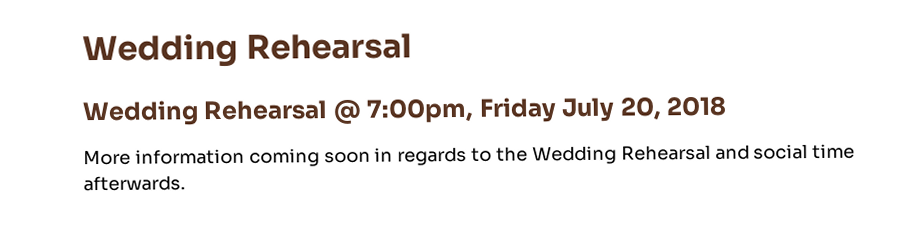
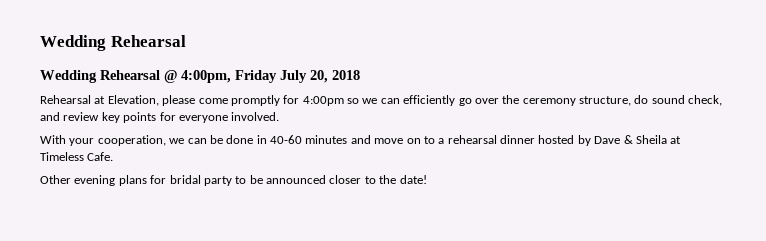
[366,97,475,123] 7:00pm, -> [181,70,231,83] 4:00pm,
[83,143,856,167] [83,175,186,192] More information coming soon in regards to the Wedding Rehearsal and social time afterwards. -> [40,95,723,106] [40,112,280,123] [40,135,682,146] [40,152,114,161] [40,175,427,186] Rehearsal at Elevation, please come promptly for 4:00pm so we can efficiently go over the ceremony structure, do sound check, and review key points for everyone involved. // With your cooperation, we can be done in 40-60 minutes and move on to a rehearsal dinner hosted by Dave & Sheila at Timeless Cafe. // Other evening plans for bridal party to be announced closer to the date!

